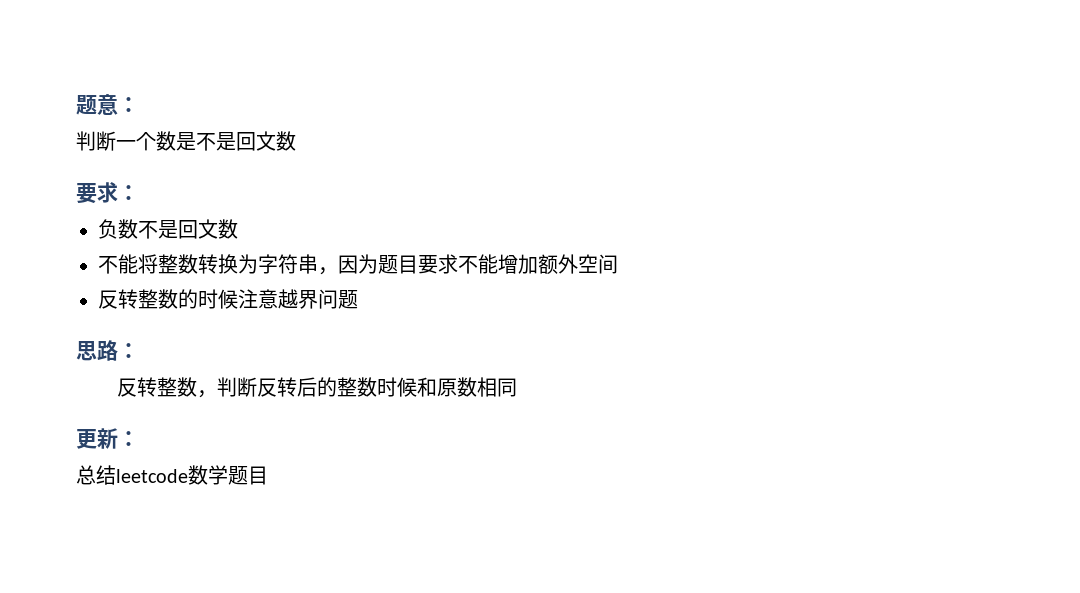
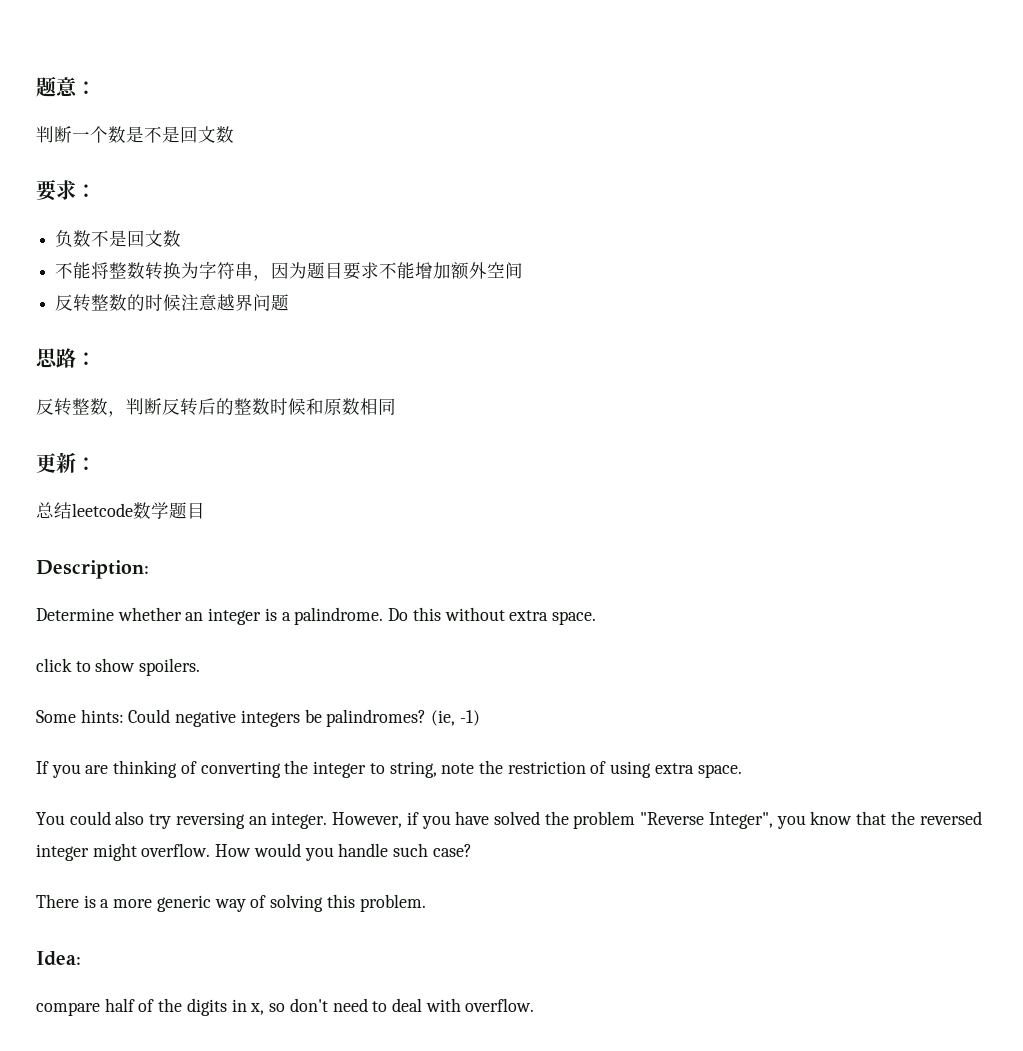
(268, 475) none -> [36,560,149,579] [36,607,596,625] [36,658,201,676] [36,709,480,727] [36,760,742,778] [36,811,982,829] [36,843,472,861] [36,894,426,912] [36,951,81,966] [36,998,535,1016] // Description: // Determine whether an integer is a palindrome. Do this without extra space. // click to show spoilers. // Some hints: Could negative integers be palindromes? (ie, -1) // If you are thinking of converting the integer to string, note the restriction of using extra space. // You could also try reversing an integer. However, if you have solved the problem "Reverse Integer", you know that the reversed integer might overflow. How would you handle such case? // There is a more generic way of solving this problem. // Idea: // compare half of the digits in x, so don't need to deal with overflow.

